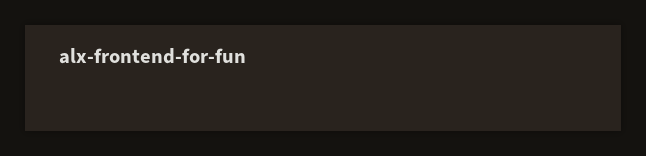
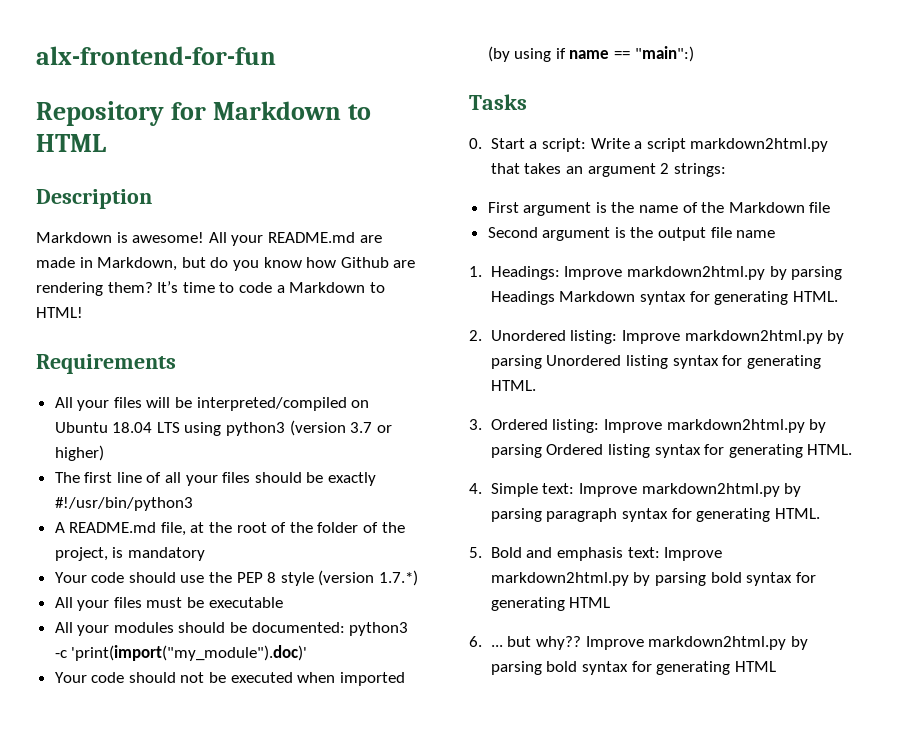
(246, 56) none -> [36,101,371,126] [36,134,106,152] [36,189,152,209] [36,232,382,246] [36,257,416,271] [36,281,385,296] [36,307,83,318] [36,354,176,374] [54,397,370,411] [54,420,392,436] [54,445,104,461] [54,472,377,486] [54,497,193,511] [54,522,405,536] [54,547,205,561] [54,570,419,586] [54,597,283,611] [54,622,409,636] [54,645,308,661] [54,672,405,686] [487,46,694,62] [469,94,527,110] [469,138,829,152] [490,163,726,177] [487,202,831,216] [487,227,776,241] [469,266,843,280] [490,291,838,305] [469,330,845,344] [490,355,821,369] [490,380,536,391] [469,419,827,433] [490,444,853,458] [469,483,802,497] [490,508,820,522] [469,547,723,561] [490,572,816,586] [490,597,611,611] [469,636,808,650] [490,661,776,675] // Repository for Markdown to HTML // Description // Markdown is awesome! All your README.md are made in Markdown, but do you know how Github are rendering them? It’s time to code a Markdown to HTML! // Requirements // All your files will be interpreted/compiled on Ubuntu 18.04 LTS using python3 (version 3.7 or higher) // The first line of all your files should be exactly #!/usr/bin/python3 // A README.md file, at the root of the folder of the project, is mandatory // Your code should use the PEP 8 style (version 1.7.*) // All your files must be executable // All your modules should be documented: python3 -c 'print(import("my_module").doc)' // Your code should not be executed when imported (by using if name == "main":) // Tasks // 0. Start a script: Write a script markdown2html.py that takes an argument 2 strings: // First argument is the name of the Markdown file // Second argument is the output file name // 1. Headings: Improve markdown2html.py by parsing Headings Markdown syntax for generating HTML. // 2. Unordered listing: Improve markdown2html.py by parsing Unordered listing syntax for generating HTML. // 3. Ordered listing: Improve markdown2html.py by parsing Ordered listing syntax for generating HTML. // 4. Simple text: Improve markdown2html.py by parsing paragraph syntax for generating HTML. // 5. Bold and emphasis text: Improve markdown2html.py by parsing bold syntax for generating HTML // 6. ... but why?? Improve markdown2html.py by parsing bold syntax for generating HTML

